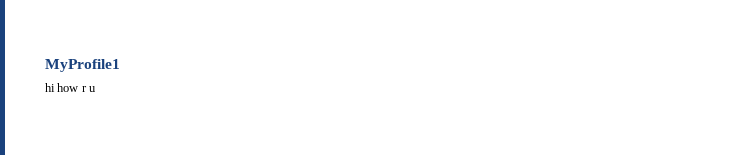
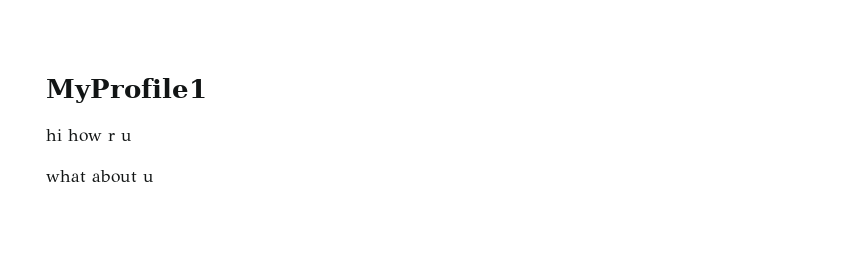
(97, 89) none -> [46,170,154,183] // what about u

